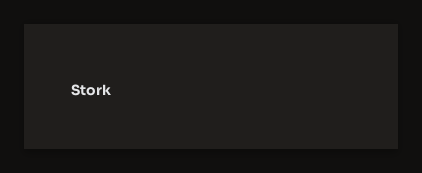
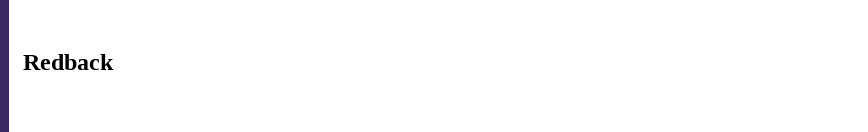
[71,84,111,96] Stork -> [23,54,114,70] Redback

